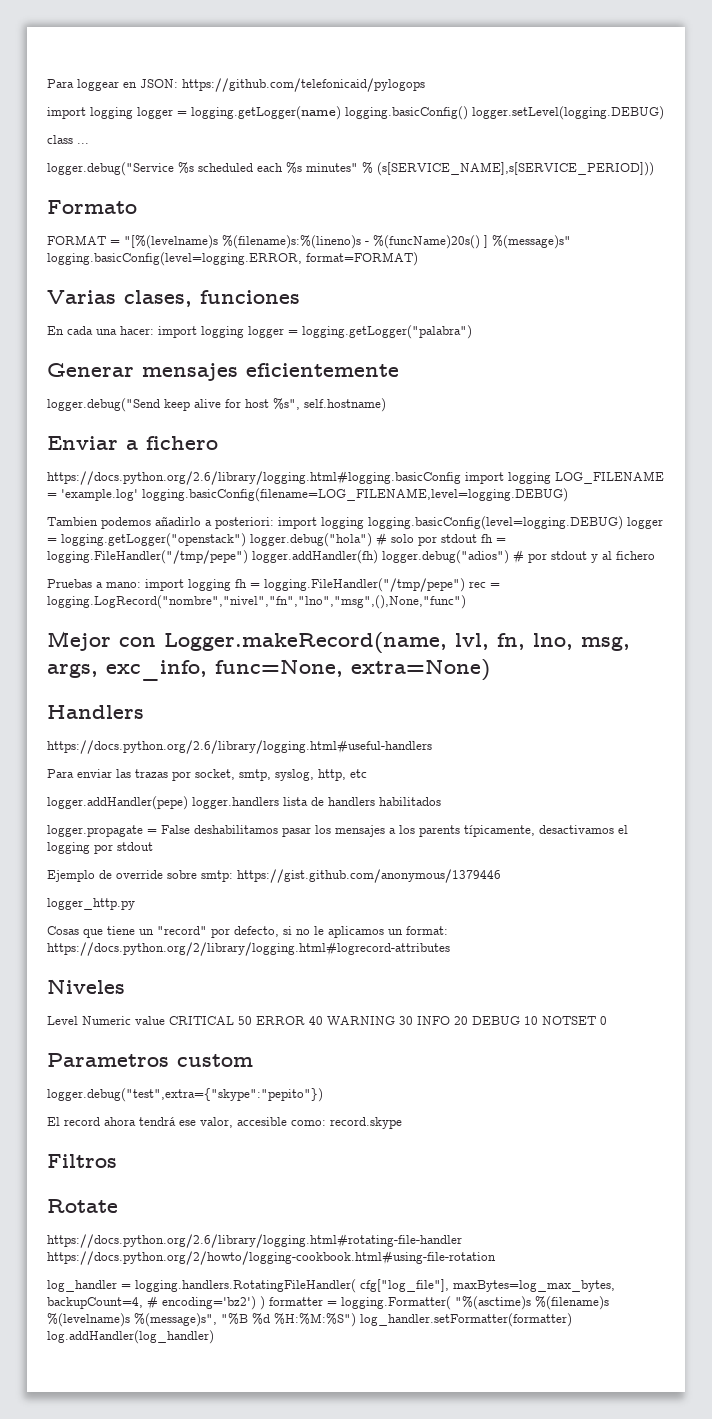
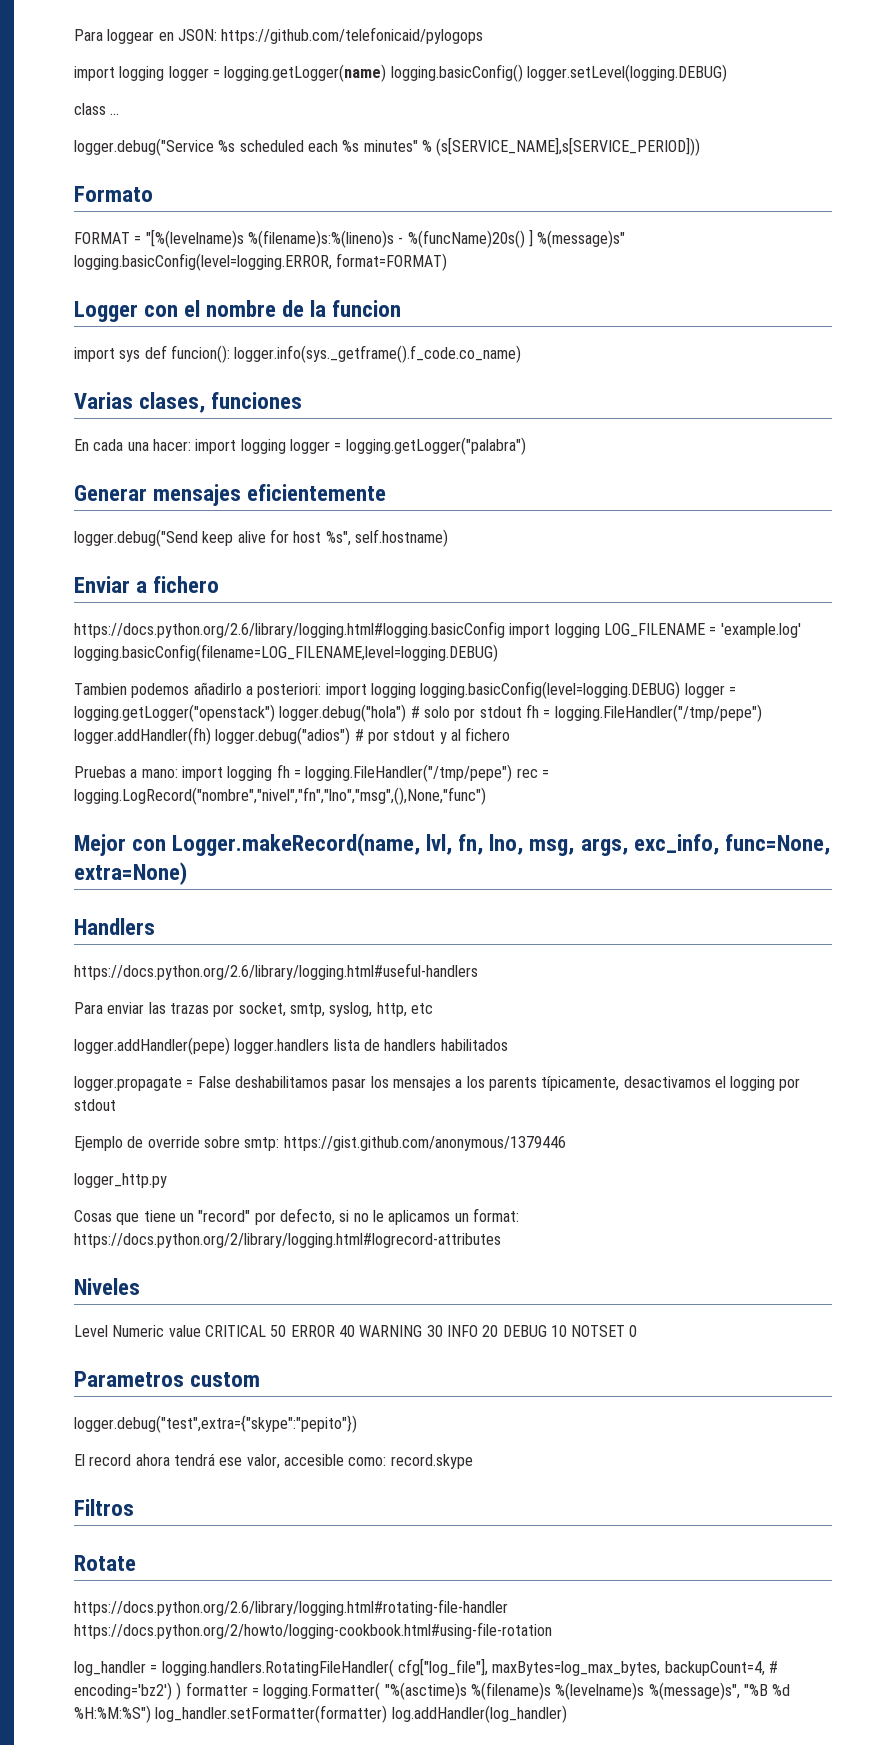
(418, 259) none -> [74,300,402,322] [74,345,522,363] // Logger con el nombre de la funcion // import sys def funcion(): logger.info(sys._getframe().f_code.co_name)

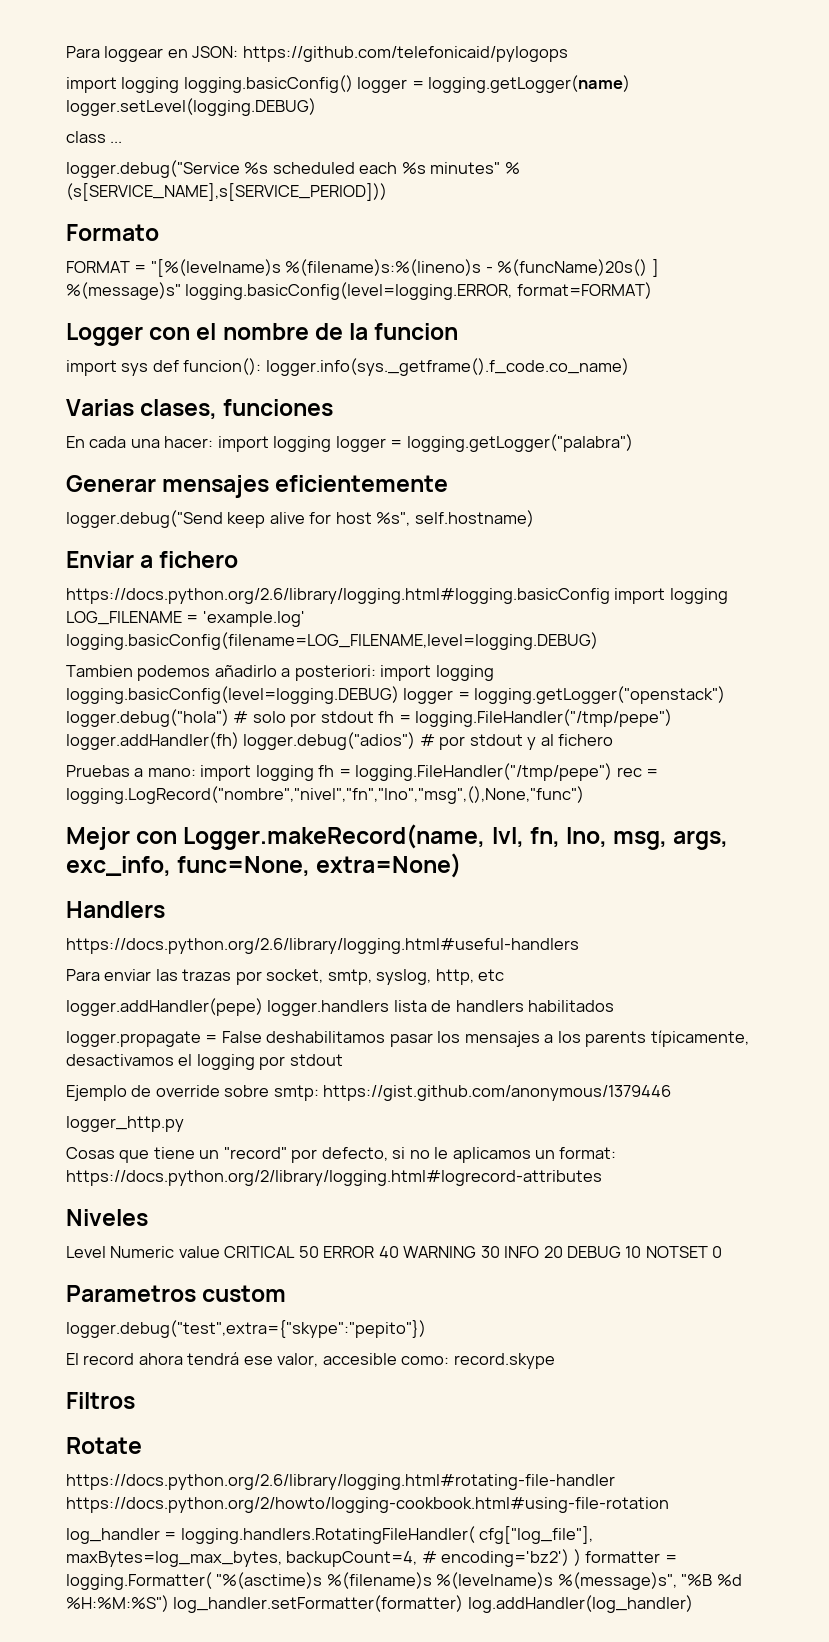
(165, 73) none -> [183,75,353,93] logging.basicConfig()
[390,64,523,82] logging.basicConfig() -> (631, 84) none

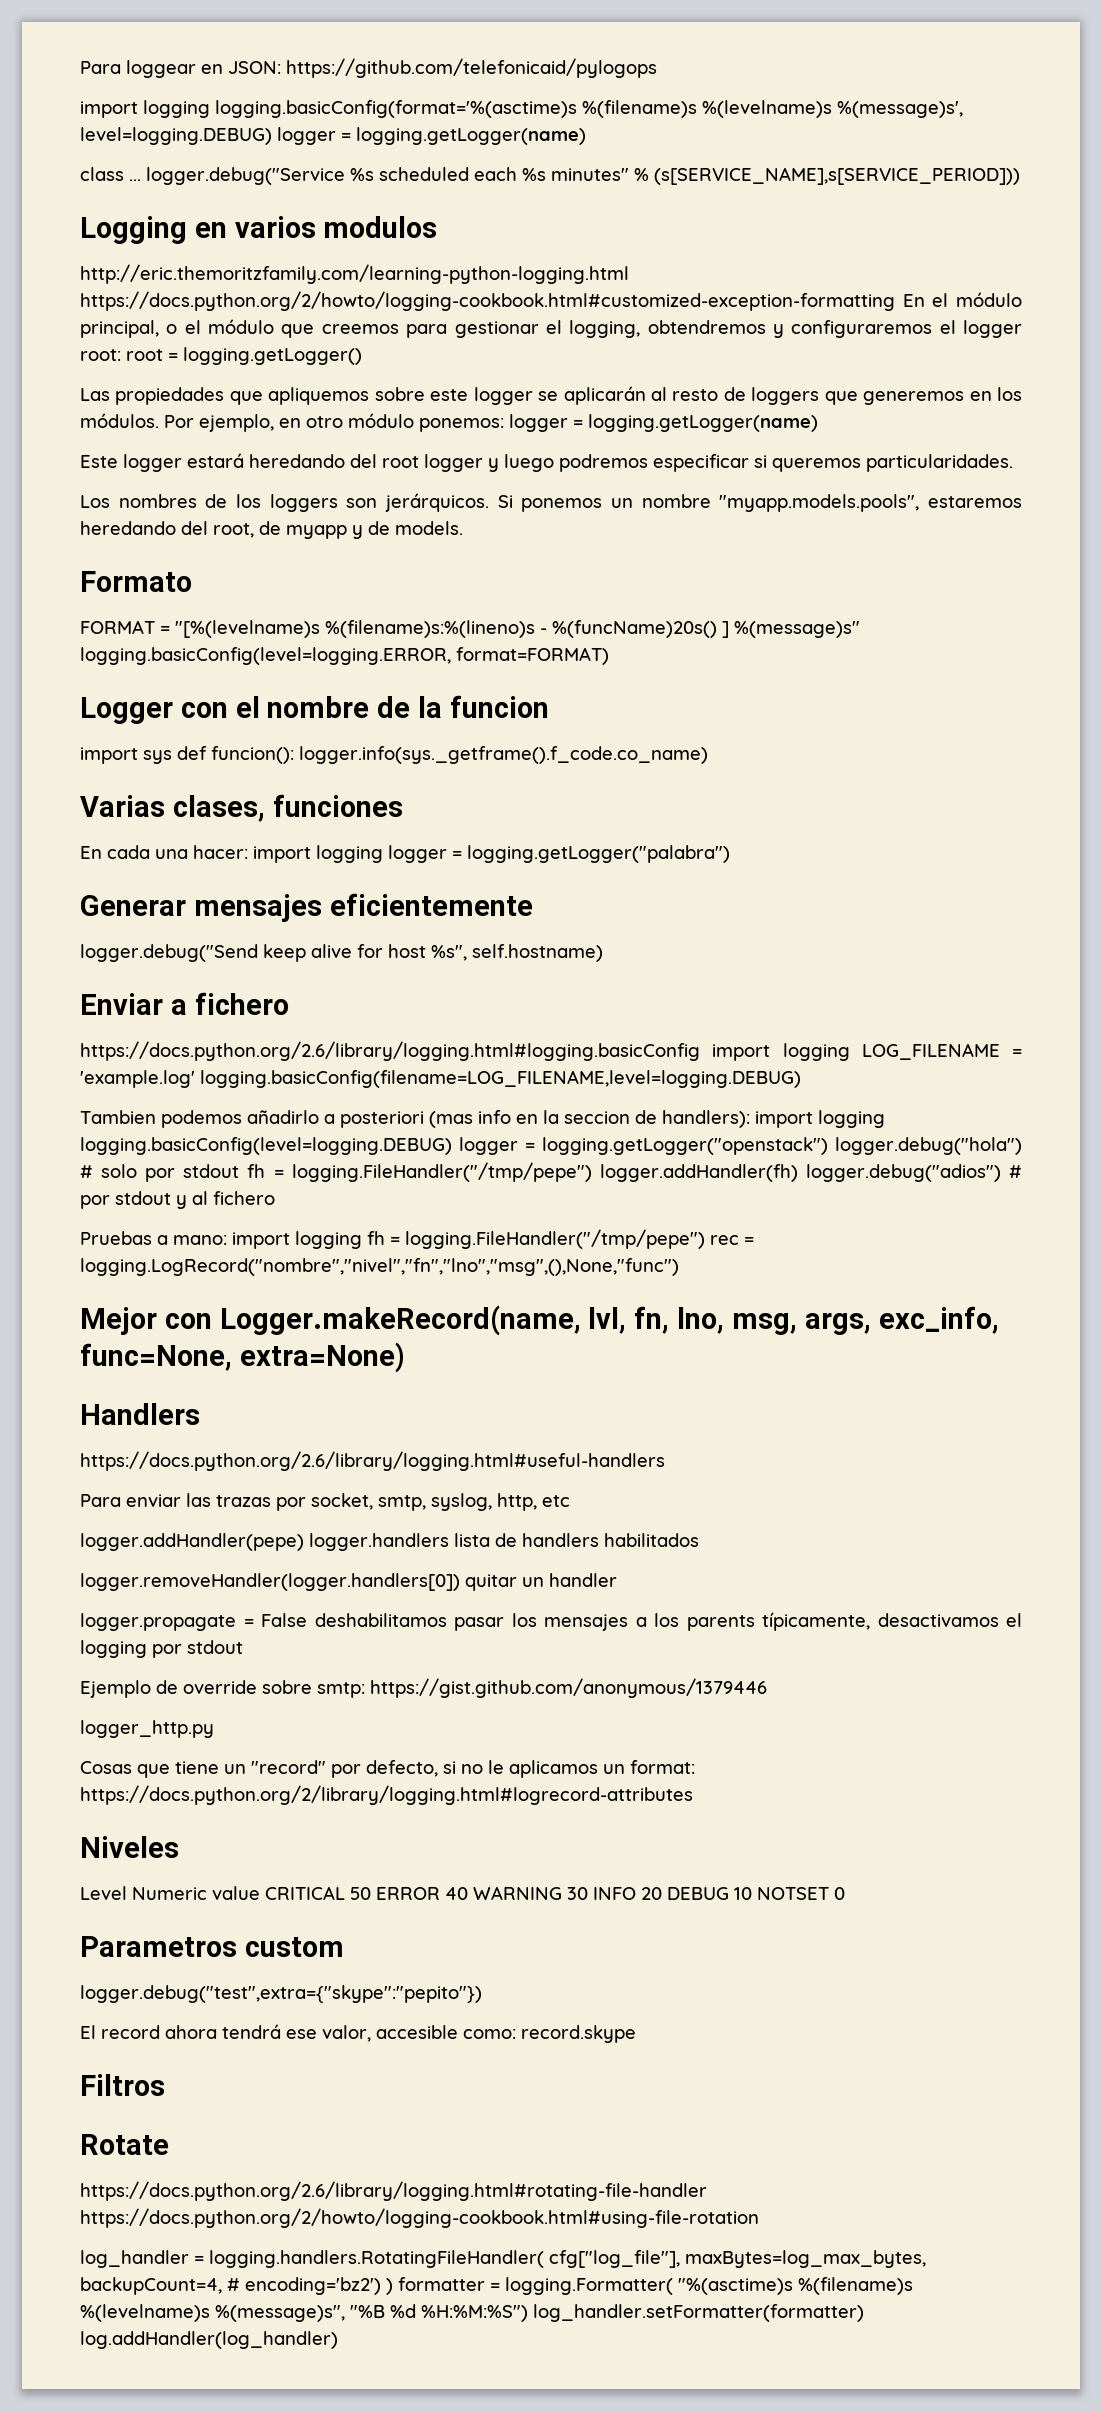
[183,75,631,93] [66,98,316,116] logging.basicConfig() logger = logging.getLogger(name) logger.setLevel(logging.DEBUG) -> [215,100,963,118] [80,127,586,145] logging.basicConfig(format='%(asctime)s %(filename)s %(levelname)s %(message)s', level=logging.DEBUG) logger = logging.getLogger(name)
(123, 142) // -> (141, 180) none
(387, 192) none -> [80,216,438,244] [80,264,629,284] [80,291,1022,311] [80,319,1023,338] [80,347,362,365] [80,386,1022,405] [80,413,818,432] [80,453,1013,472] [80,493,1022,512] [80,521,463,539] // Logging en varios modulos // http://eric.themoritzfamily.com/learning-python-logging.html https://docs.python.org/2/howto/logging-cookbook.html#customized-exception-formatting En el módulo principal, o el módulo que creemos para gestionar el logging, obtendremos y configuraremos el logger root: root = logging.getLogger() // Las propiedades que apliquemos sobre este logger se aplicarán al resto de loggers que generemos en los módulos. Por ejemplo, en otro módulo ponemos: logger = logging.getLogger(name) // Este logger estará heredando del root logger y luego podremos especificar si queremos particularidades. // Los nombres de los loggers son jerárquicos. Si ponemos un nombre "myapp.models.pools", estaremos heredando del root, de myapp y de models.
[294,665,376,681] posteriori: -> [340,1110,750,1128] posteriori (mas info en la seccion de handlers):
(615, 1006) none -> [80,1573,617,1591] // logger.removeHandler(logger.handlers[0]) quitar un handler

